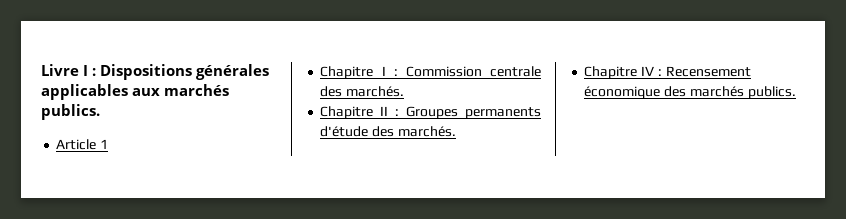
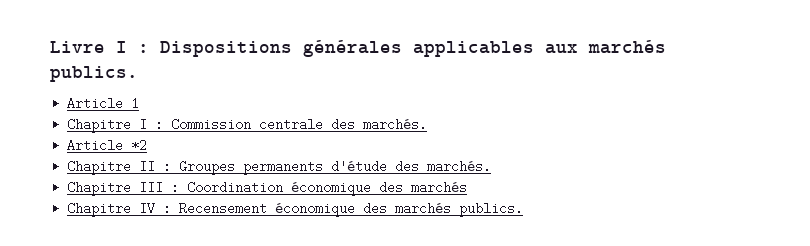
(405, 91) none -> [67,139,148,152] // Article *2
(456, 131) none -> [67,181,468,196] // Chapitre III : Coordination économique des marchés

